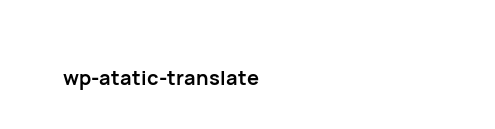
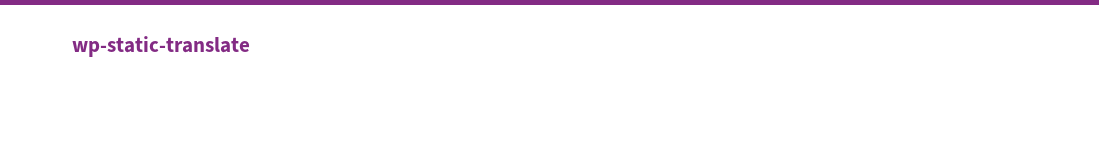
[63,71,259,90] wp-atatic-translate -> [72,36,250,57] wp-static-translate

